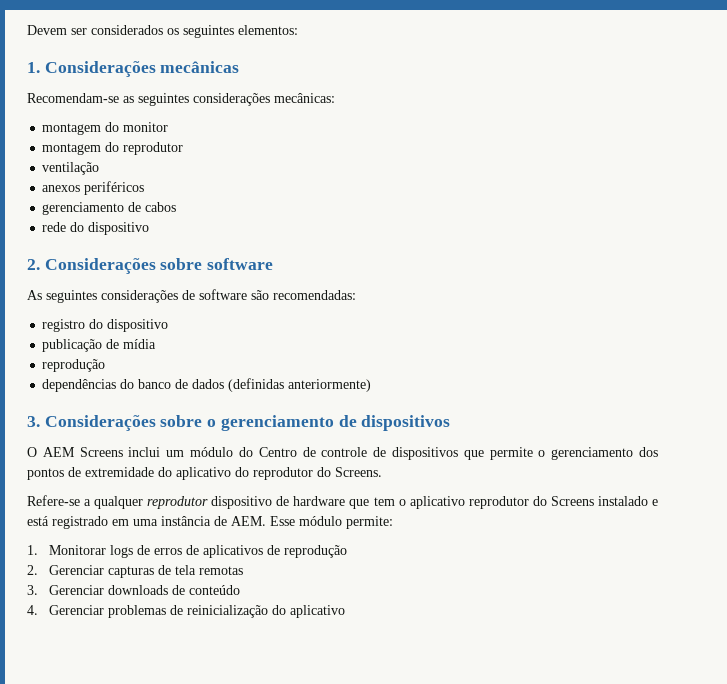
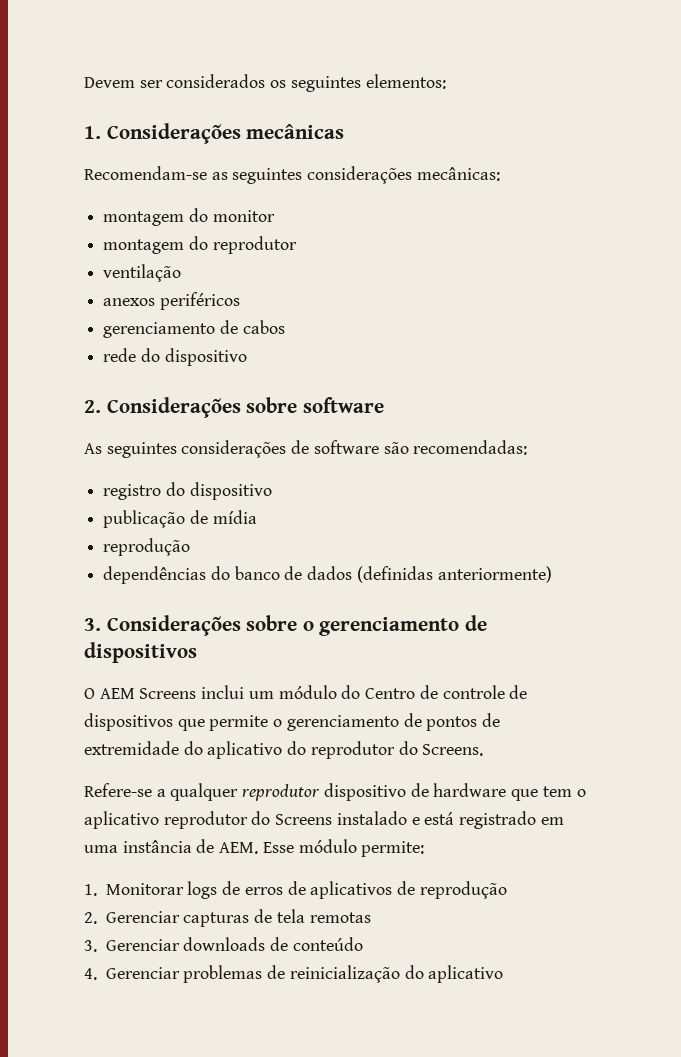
[639,447,658,457] dos -> [403,713,422,727] de

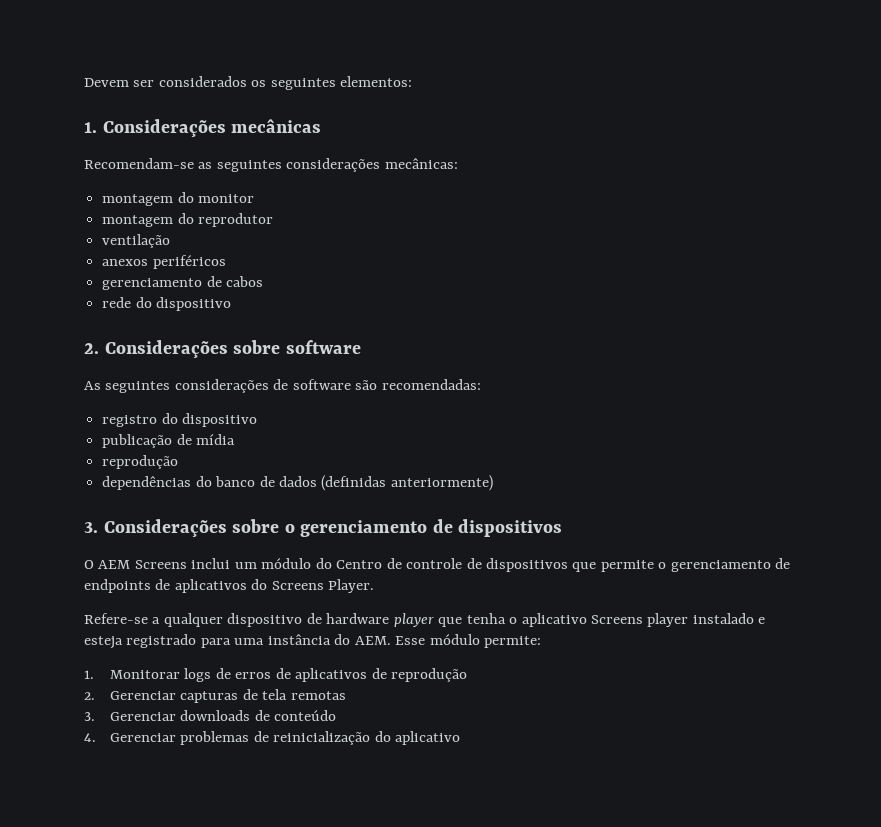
[426,713,501,731] [84,741,484,759] pontos de extremidade do aplicativo do reprodutor do Screens. -> [84,579,375,593] endpoints de aplicativos do Screens Player.
[242,784,321,801] reprodutor -> (223, 620) none
[511,786,586,801] [84,811,564,829] que tem o aplicativo reprodutor do Screens instalado e está registrado em -> [393,613,766,627] [84,634,231,649] player que tenha o aplicativo Screens player instalado e esteja registrado para
[196,839,215,853] de -> [334,634,351,645] do

